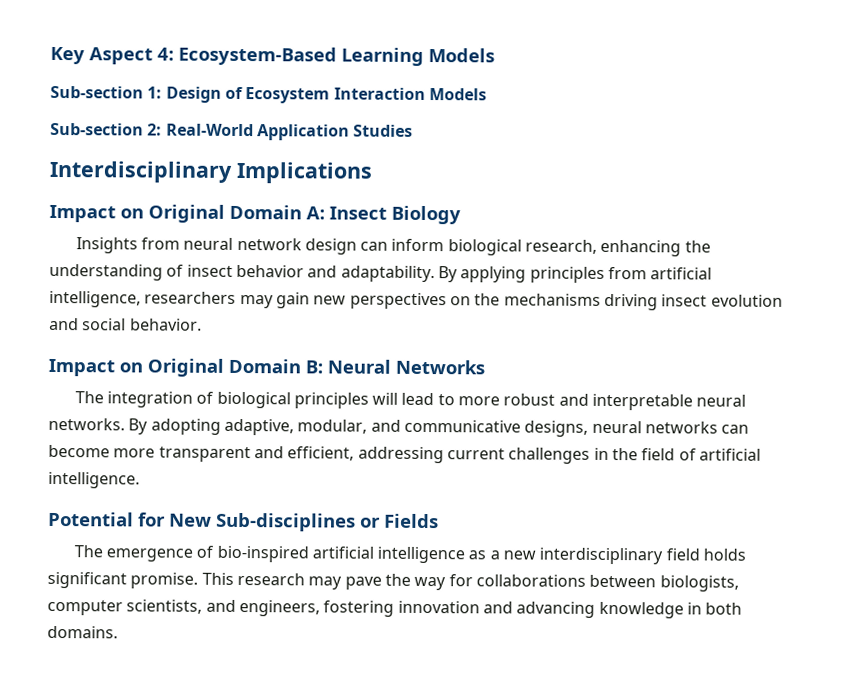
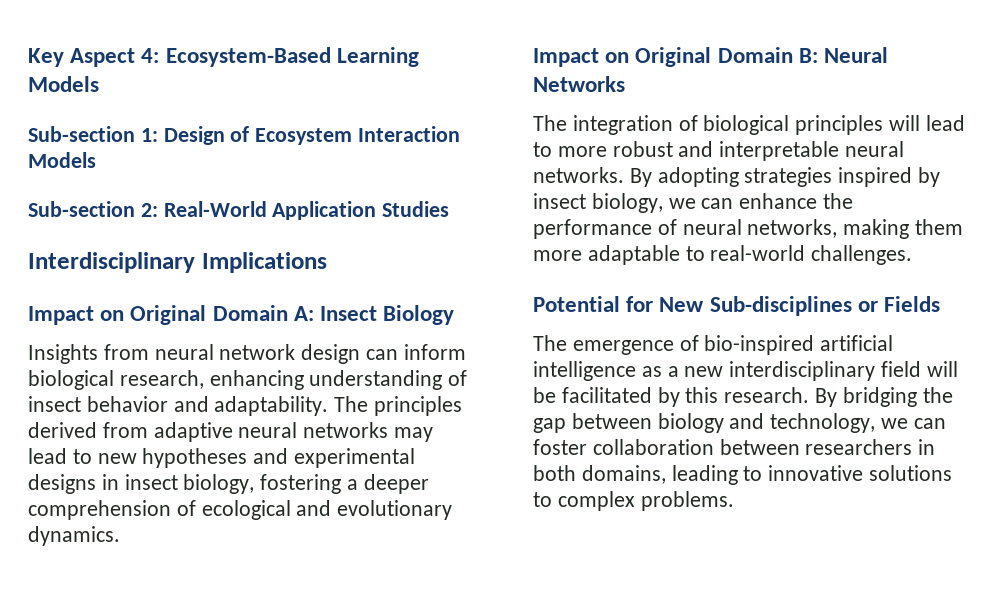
[684,240,711,253] the -> (304, 380) none
[437,266,713,283] [49,290,783,311] [49,317,202,331] By applying principles from artificial intelligence, researchers may gain new perspectives on the mechanisms driving insect evolution and social behavior. -> [334,396,463,416] [28,422,434,442] [28,448,416,468] [28,474,429,494] [28,500,453,520] [28,526,120,546] The principles derived from adaptive neural networks may lead to new hypotheses and experimental designs in insect biology, fostering a deeper comprehension of ecological and evolutionary dynamics.
[223,418,750,437] [48,444,761,464] [48,471,140,489] adaptive, modular, and communicative designs, neural networks can become more transparent and efficient, addressing current challenges in the field of artificial intelligence. -> [744,167,941,187] [533,193,854,213] [533,219,964,239] [533,245,913,265] strategies inspired by insect biology, we can enhance the performance of neural networks, making them more adaptable to real-world challenges.
[703,548,747,561] [47,571,739,592] [47,599,743,619] [47,625,118,639] holds significant promise. This research may pave the way for collaborations between biologists, computer scientists, and engineers, fostering innovation and advancing knowledge in both domains. -> [926,361,958,377] [533,387,953,407] [533,413,946,433] [533,439,936,455] [533,465,953,485] [533,491,734,511] will be facilitated by this research. By bridging the gap between biology and technology, we can foster collaboration between researchers in both domains, leading to innovative solutions to complex problems.

